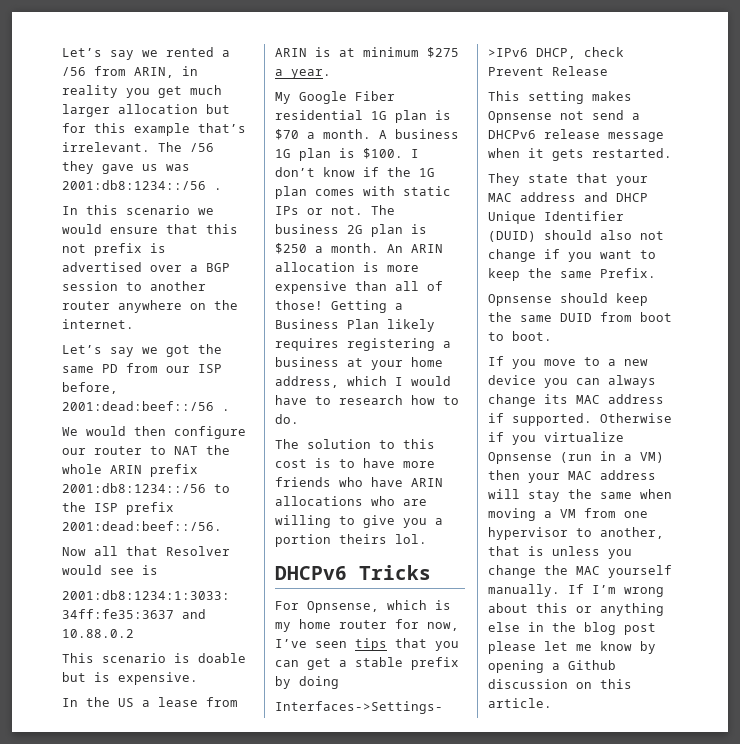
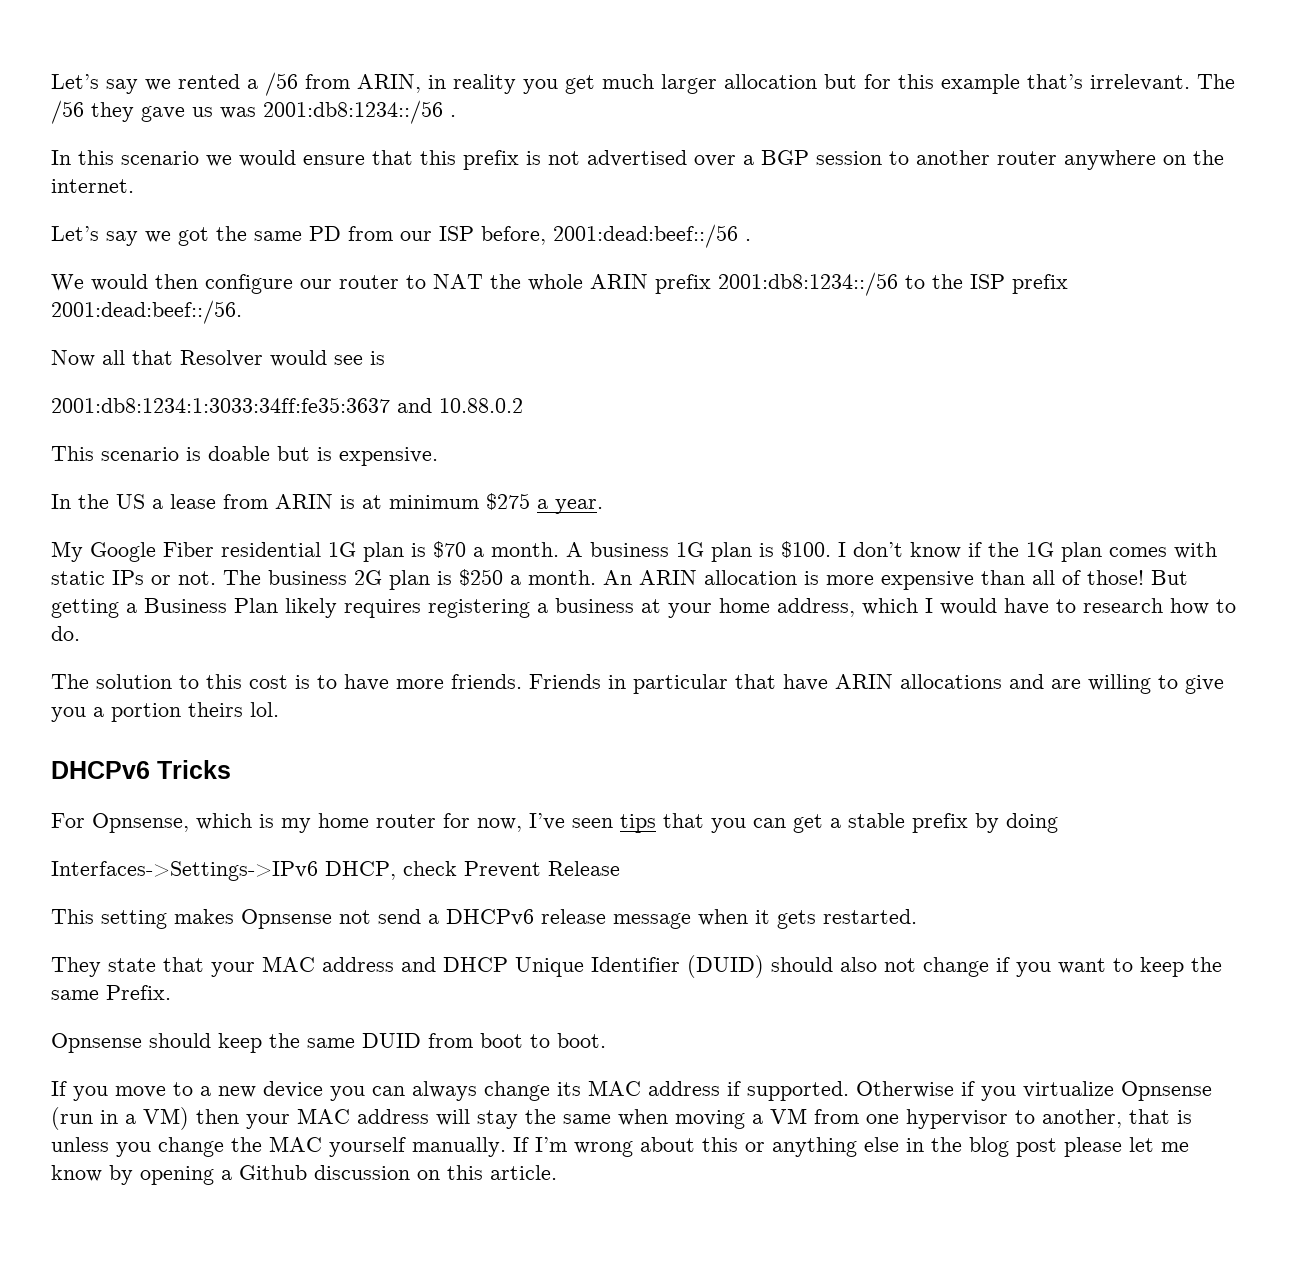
[62,244,86,253] not -> (456, 157) none
(166, 248) none -> [548,151,580,165] not
[331,300,387,313] Getting -> [1151,570,1188,585] [51,599,119,618] But getting
[275,477,363,487] friends who -> [451,674,776,694] friends. Friends in particular that
[371,496,395,506] who -> [1009,674,1044,689] and

